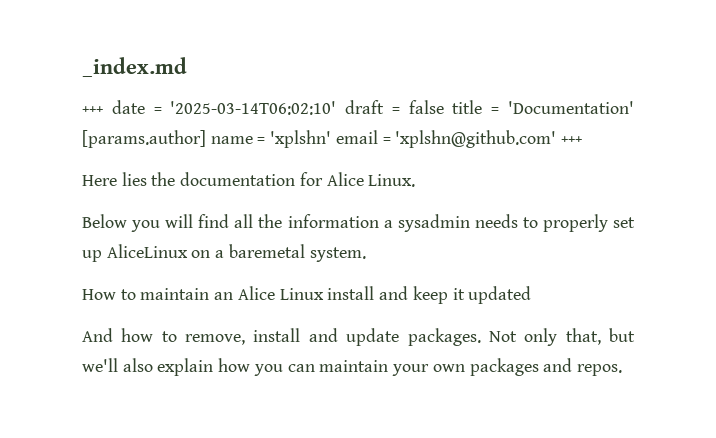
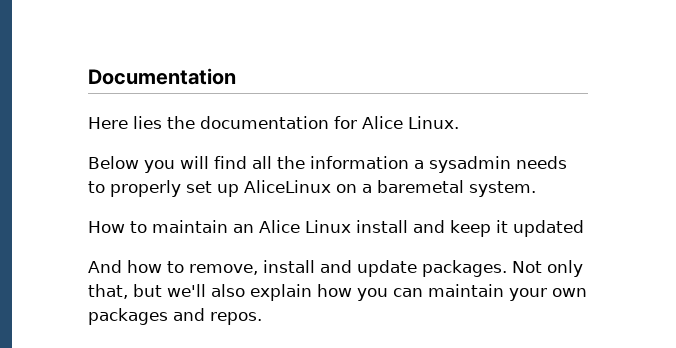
[82,57,187,77] [82,100,634,115] [82,130,583,148] _index.md // +++ date = '2025-03-14T06:02:10' draft = false title = 'Documentation' [params.author] name = 'xplshn' email = 'xplshn@github.com' +++ -> [88,68,236,85] Documentation

